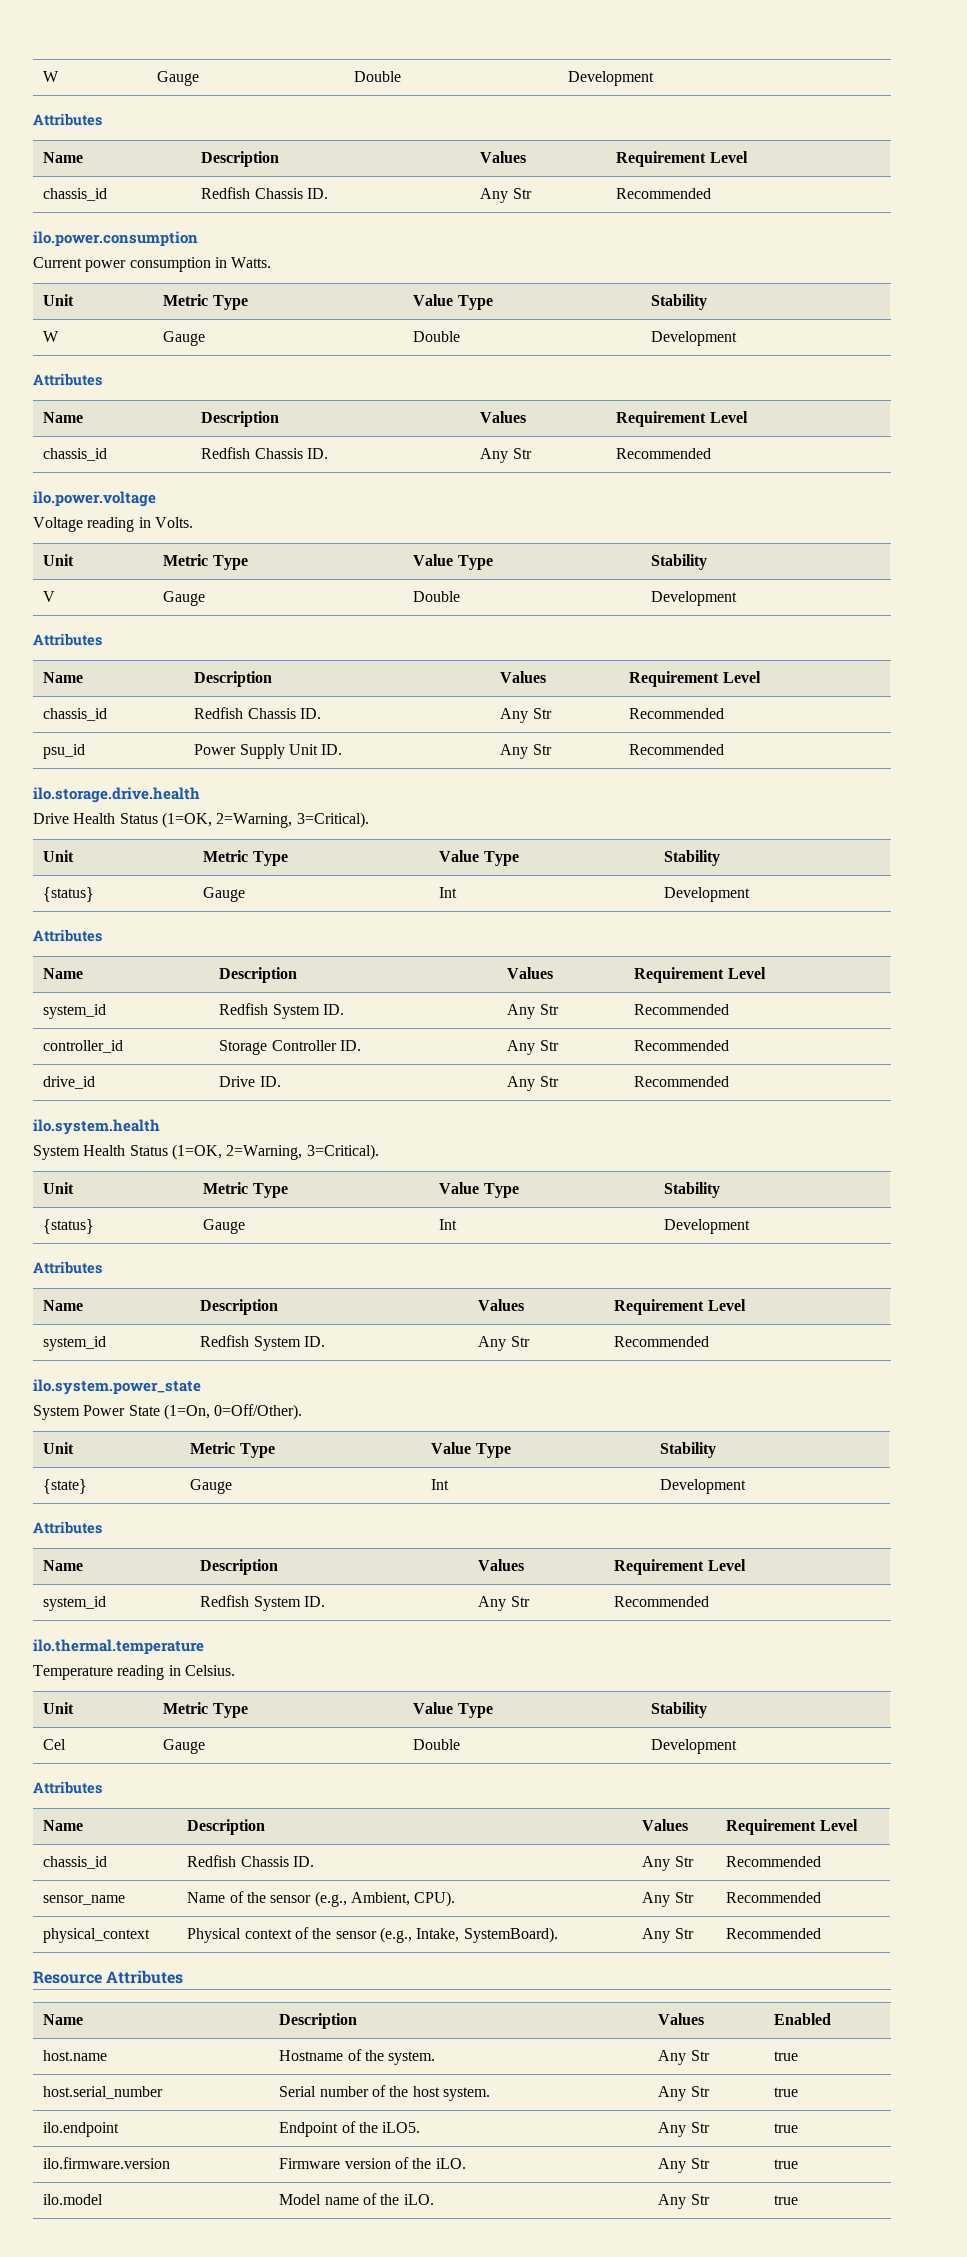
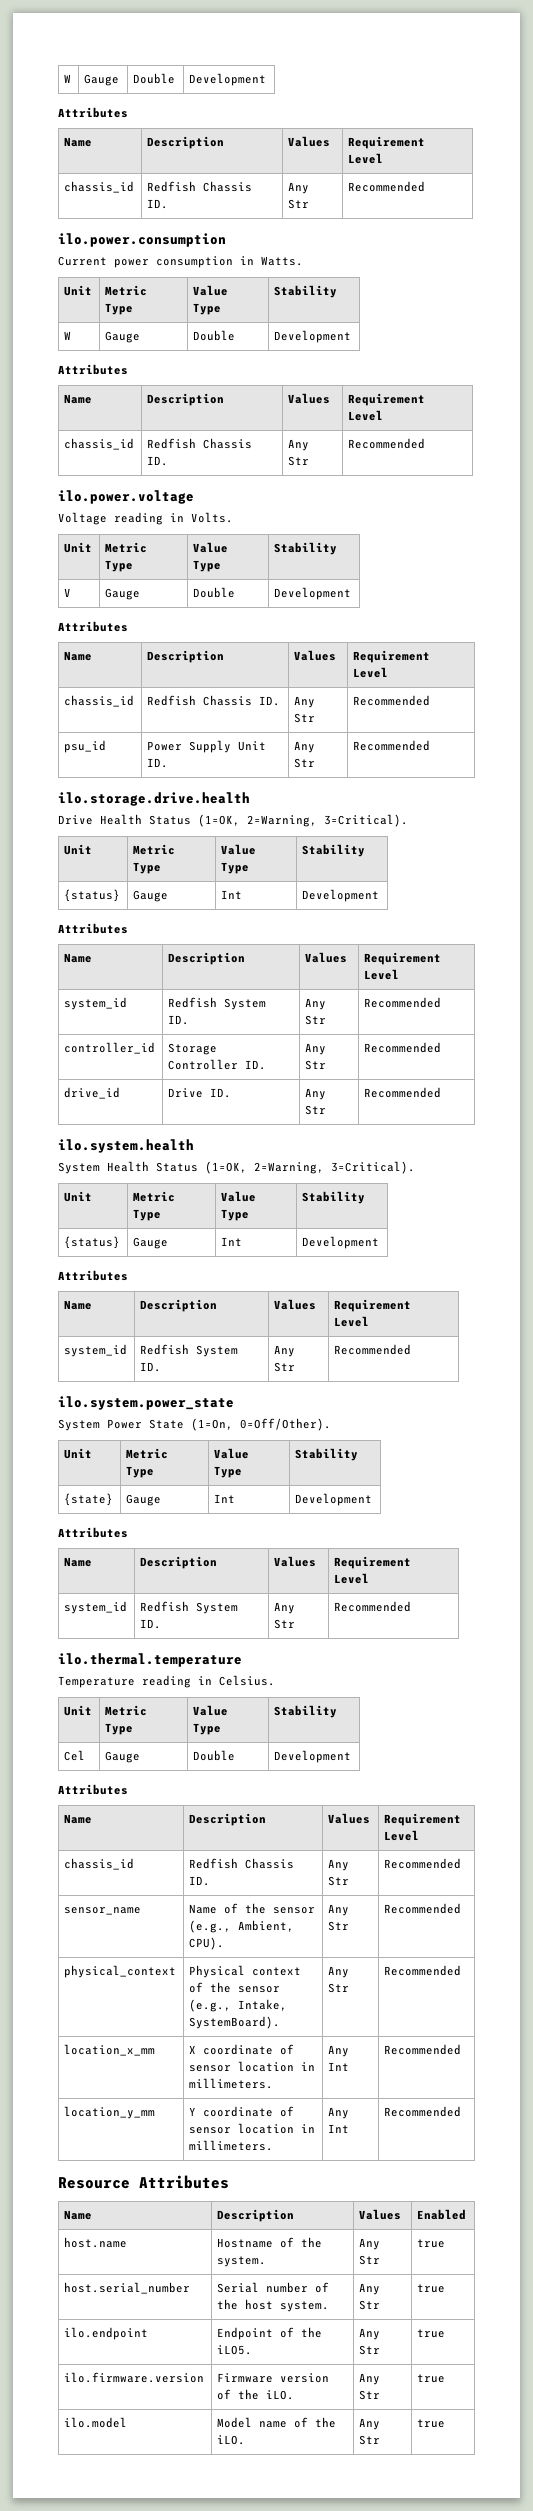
(822, 1933) none -> [64,2044,156,2056] [189,2044,295,2055] [189,2061,316,2072] [189,2078,274,2089] [328,2045,350,2057] [328,2062,350,2071] [384,2044,462,2055] [64,2106,156,2119] [189,2106,295,2117] [189,2123,316,2134] [189,2140,274,2151] [328,2107,350,2119] [328,2124,350,2133] [384,2106,462,2117] // location_x_mm | X coordinate of sensor location in millimeters. | Any Int | Recommended // location_y_mm | Y coordinate of sensor location in millimeters. | Any Int | Recommended

